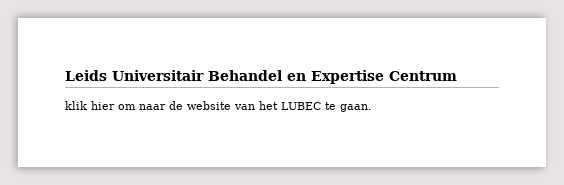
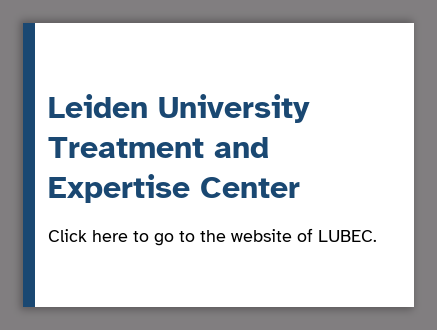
[65,70,457,84] [65,101,372,112] Leids Universitair Behandel en Expertise Centrum // klik hier om naar de website van het LUBEC te gaan. -> [48,94,310,123] [48,137,269,158] [48,174,300,203] [48,228,377,246] Leiden University Treatment and Expertise Center // Click here to go to the website of LUBEC.

